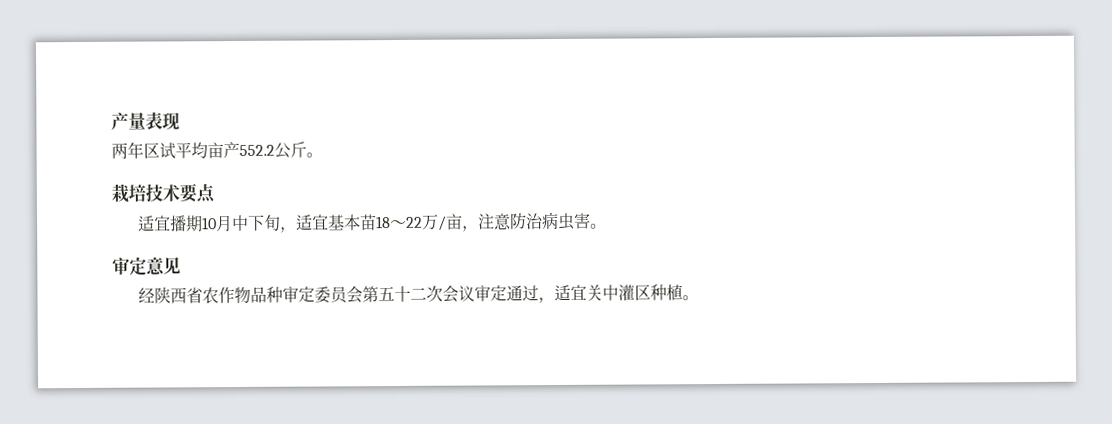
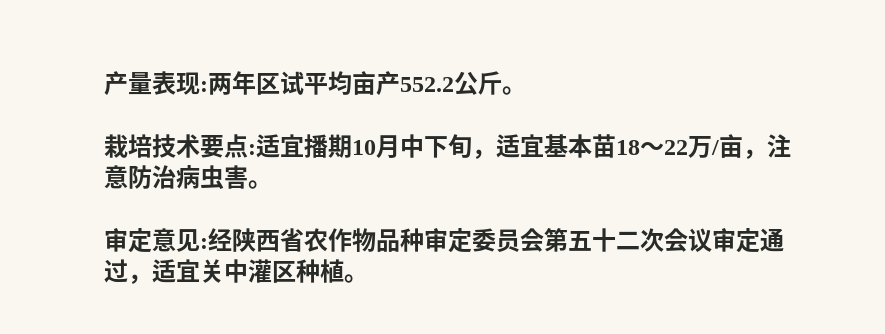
(180, 121) // -> [200,81,208,92] :
(215, 193) // -> [248,144,256,155] :
(181, 265) // -> [200,238,208,249] :

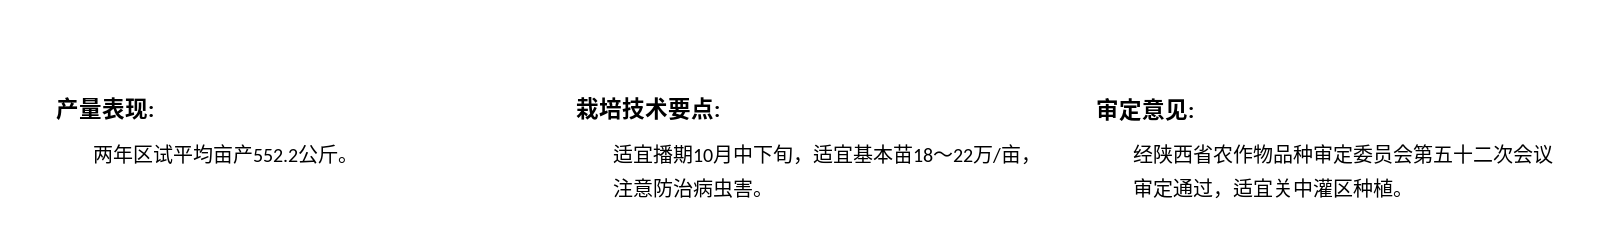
(208, 86) none -> (154, 111) //
(256, 149) none -> (720, 111) //
(208, 243) none -> (1194, 112) //

